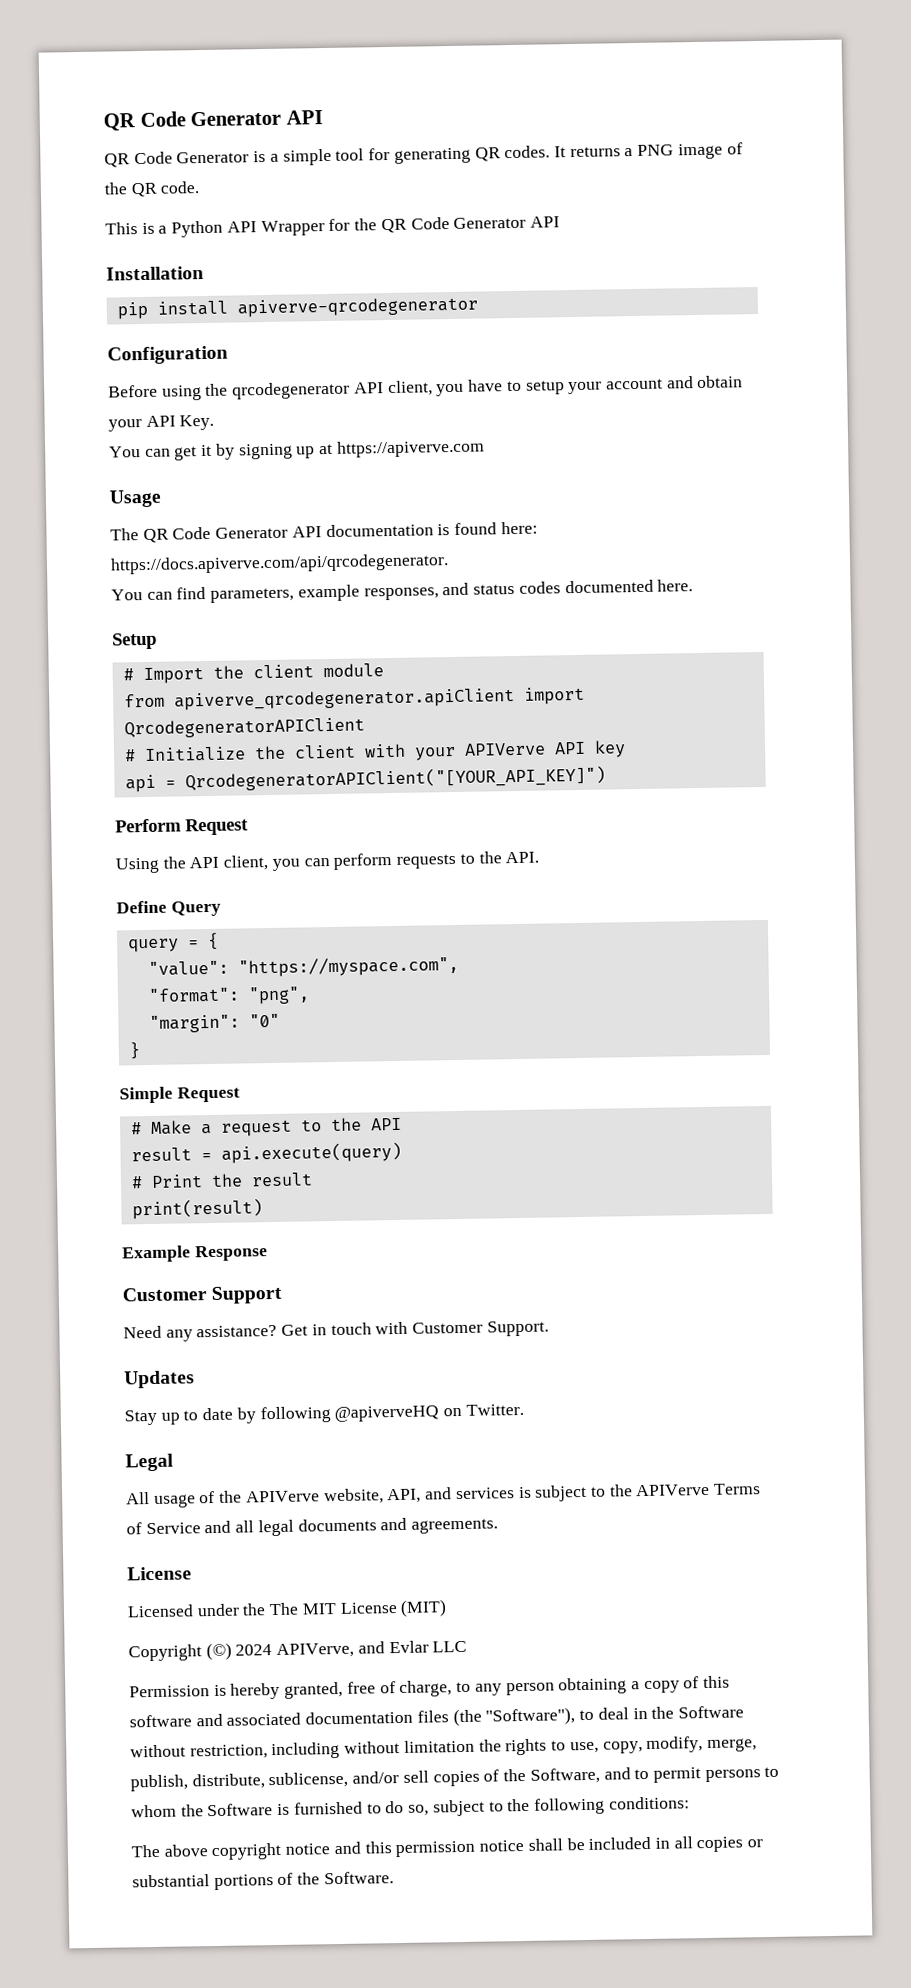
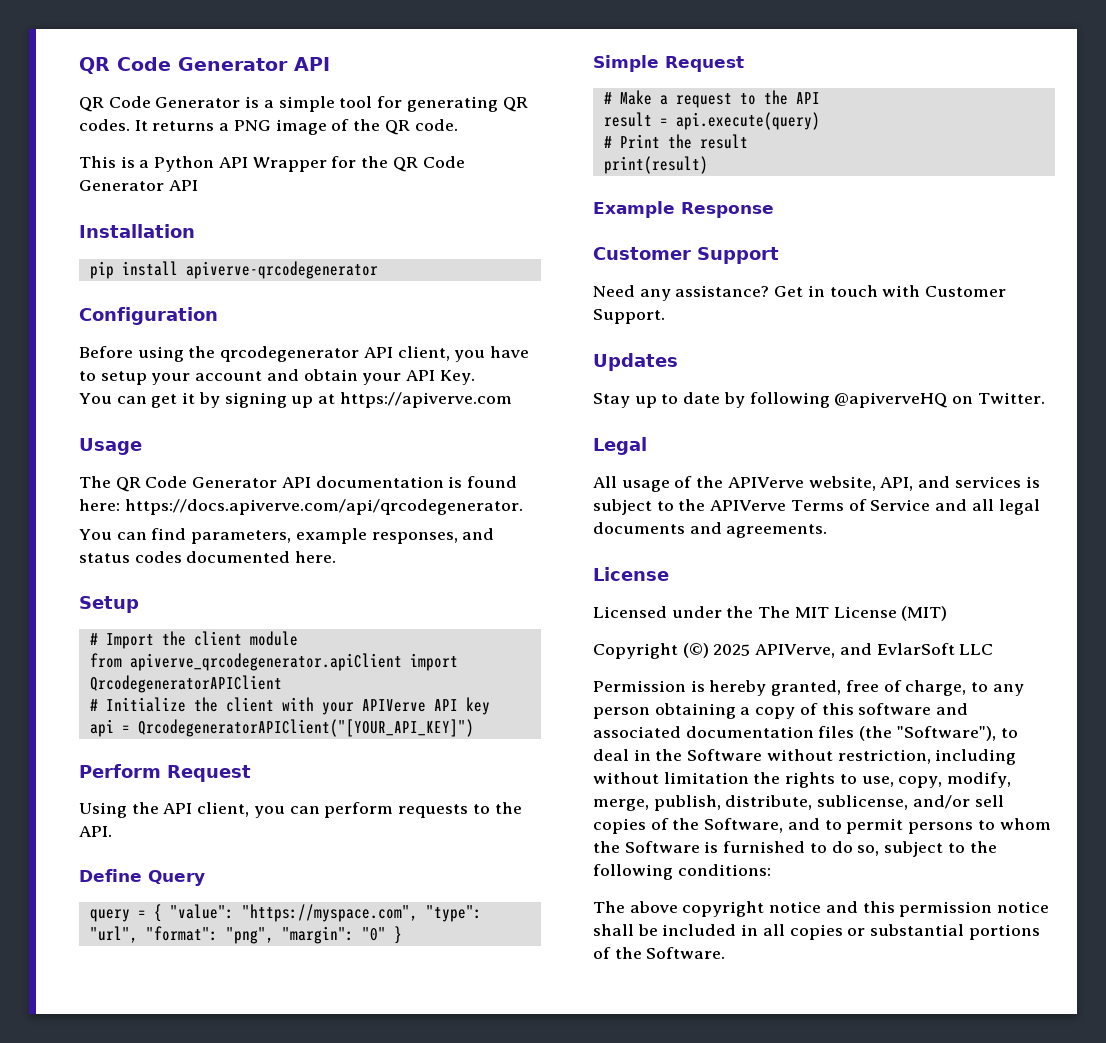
(219, 941) // -> (162, 913) none
(459, 966) // -> [425,905,482,922] [89,926,138,943] "type": "url",
(310, 995) // -> (274, 935) none
(280, 1020) // -> (386, 934) none
[235,1644,273,1656] 2024 -> [713,644,751,656] 2025
[388,1640,429,1654] Evlar -> [876,643,955,655] EvlarSoft

